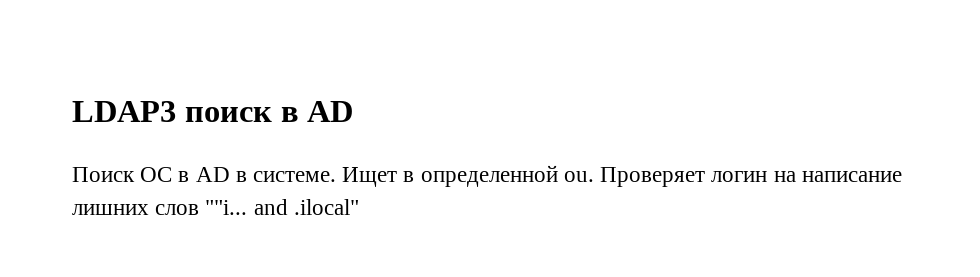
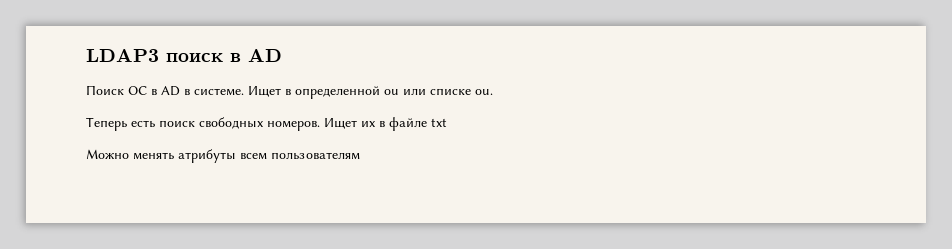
[563,167,902,187] [72,199,359,215] ou. Проверяет логин на написание лишних слов ""i... and .ilocal" -> [384,88,493,95] [86,117,447,131] [86,149,360,163] ou или списке ou. // Теперь есть поиск свободных номеров. Ищет их в файле txt // Можно менять атрибуты всем пользователям

